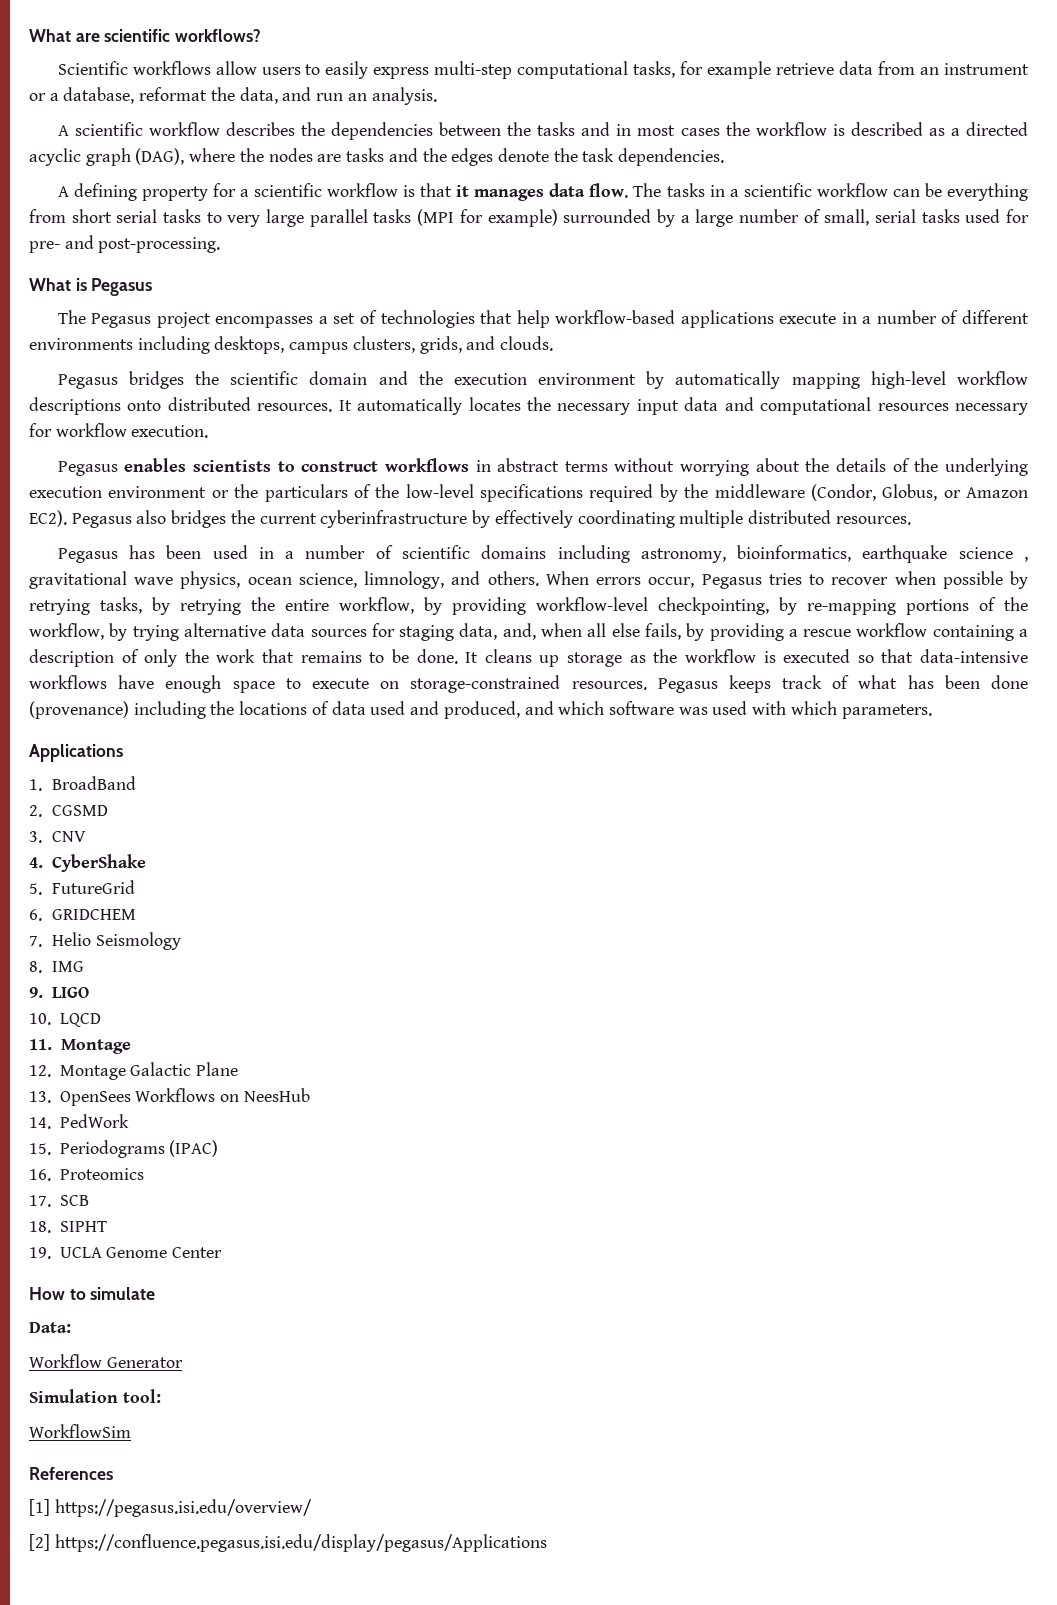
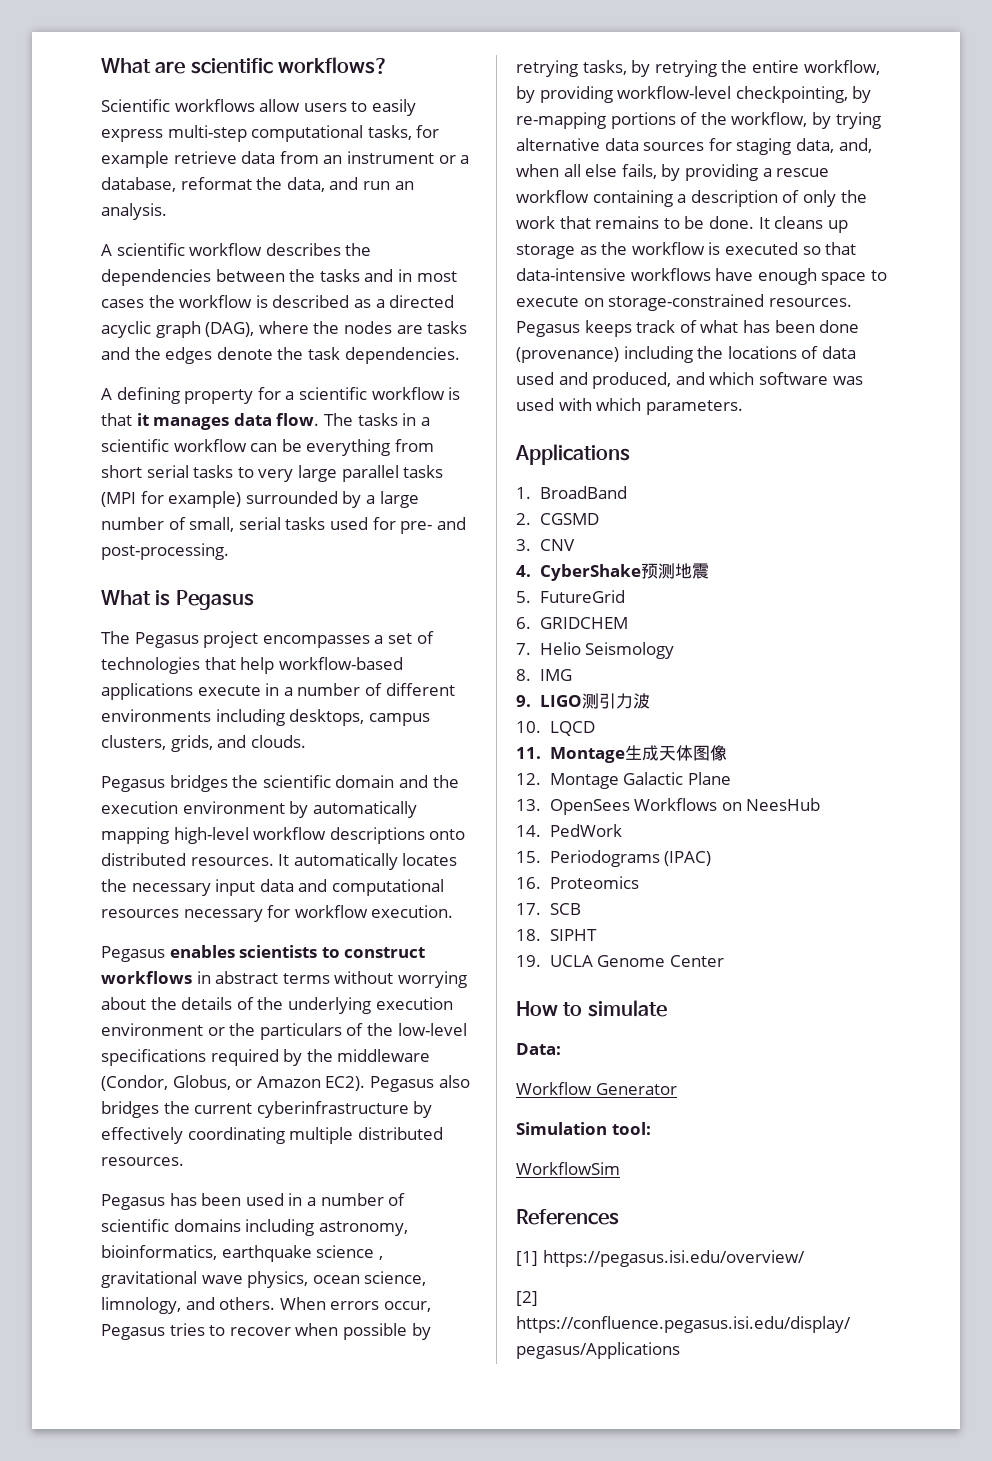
(147, 863) none -> [640,563,709,579] 预测地震
(90, 992) none -> [581,693,650,709] 测引力波
(131, 1046) none -> [624,745,727,761] 生成天体图像

